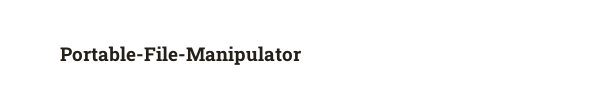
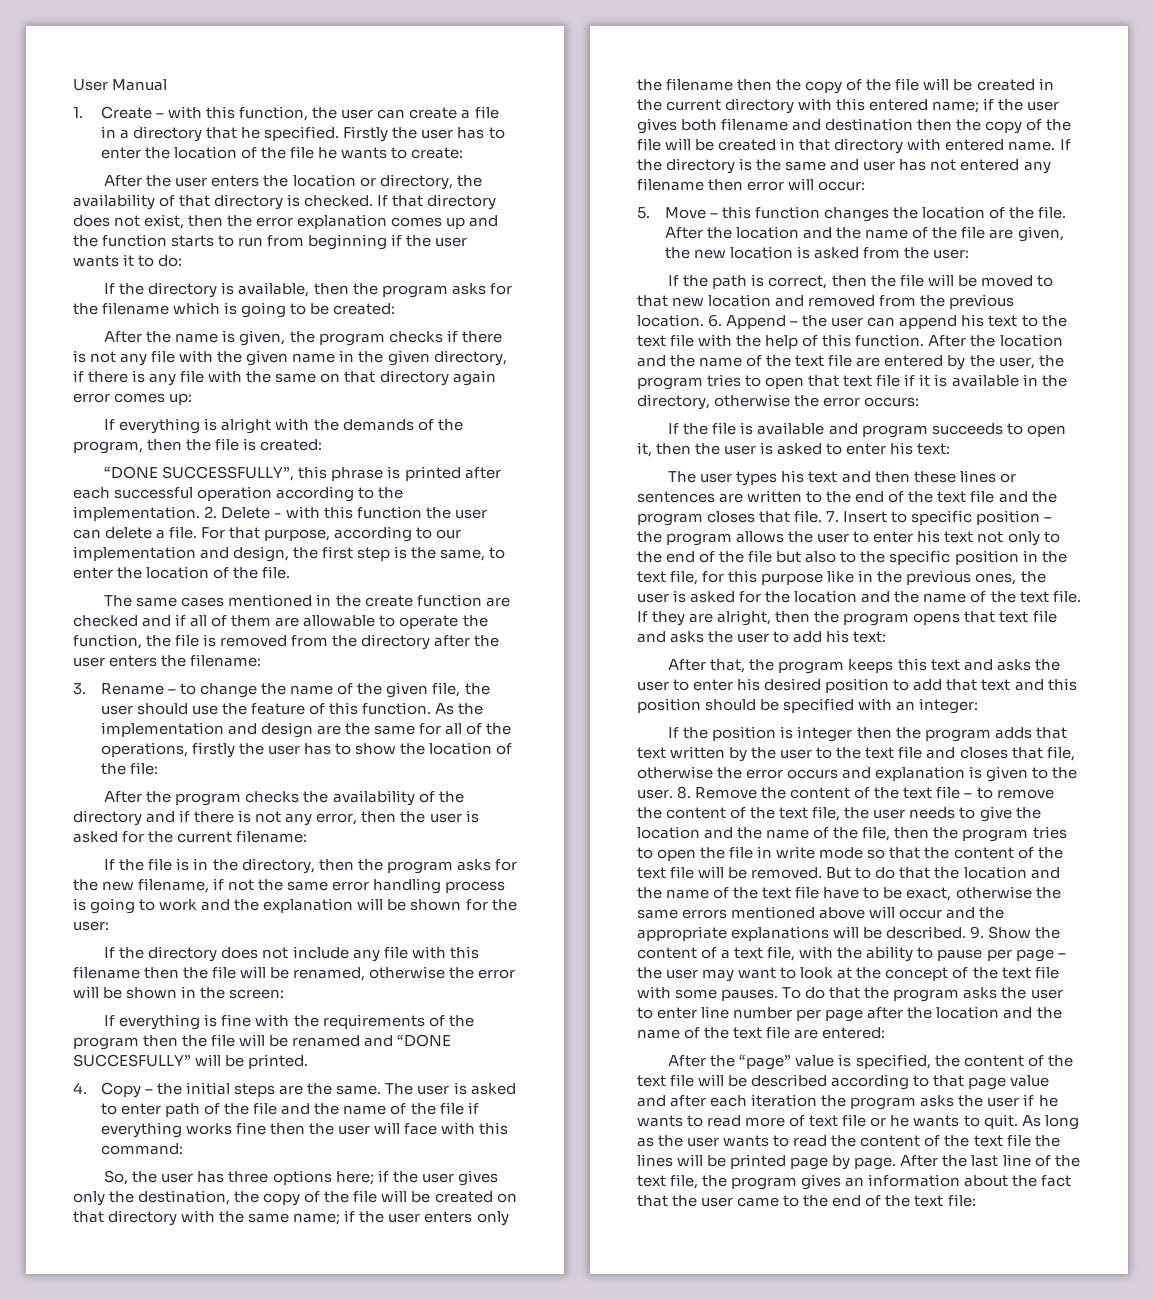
[60,46,301,65] Portable-File-Manipulator -> [73,79,168,91] [73,106,499,121] [101,126,505,142] [101,146,464,159] [104,174,482,190] [73,194,497,210] [73,214,499,229] [73,234,468,250] [73,254,183,267] [104,282,512,298] [73,302,396,318] [104,330,502,346] [73,350,507,366] [73,370,496,386] [73,393,193,405] [104,418,463,434] [73,438,323,454] [104,466,501,481] [73,486,404,502] [73,506,488,521] [73,526,462,542] [73,546,506,562] [73,566,291,579] [104,594,510,607] [73,614,488,629] [73,634,500,650] [73,654,262,667] [73,682,490,698] [101,702,484,715] [101,722,512,738] [101,742,513,758] [101,762,159,775] [104,790,464,806] [73,810,479,826] [73,830,308,843] [104,858,517,874] [73,878,506,894] [73,898,517,914] [73,921,109,931] [104,946,479,962] [73,966,516,981] [73,986,285,999] [104,1014,474,1030] [73,1034,452,1050] [73,1054,309,1069] [73,1082,516,1098] [101,1102,479,1117] [101,1122,509,1138] [101,1143,184,1155] [104,1170,498,1186] [73,1190,517,1206] [73,1210,509,1226] [637,78,1054,94] [637,98,1060,114] [637,118,1072,134] [637,138,1071,154] [637,158,1051,174] [637,178,866,191] [637,206,1067,222] [665,226,1064,242] [665,246,970,259] [668,274,1053,289] [637,294,1015,309] [637,314,1067,329] [637,334,1063,349] [637,354,1064,370] [637,374,1067,390] [637,394,920,410] [668,422,1066,438] [637,442,951,457] [668,470,1016,486] [637,490,1057,503] [637,510,1053,526] [637,530,1060,546] [637,550,1067,565] [637,570,1046,585] [637,590,1081,603] [637,610,1057,626] [637,630,887,643] [668,658,1060,674] [637,678,1077,693] [637,698,979,714] [668,726,1067,742] [637,746,1075,762] [637,766,1078,782] [637,786,1054,799] [637,806,1041,822] [637,826,1067,842] [637,846,1063,861] [637,866,1060,879] [637,886,1061,901] [637,906,1005,919] [637,926,1061,941] [637,946,1066,962] [637,966,1059,982] [637,986,1063,1002] [637,1006,1062,1022] [637,1026,886,1039] [668,1054,1073,1070] [637,1074,1050,1090] [637,1094,1058,1110] [637,1114,1079,1130] [637,1134,1060,1147] [637,1154,1080,1170] [637,1174,1072,1190] [637,1194,976,1207] User Manual // 1. Create – with this function, the user can create a file in a directory that he specified. Firstly the user has to enter the location of the file he wants to create: // After the user enters the location or directory, the availability of that directory is checked. If that directory does not exist, then the error explanation comes up and the function starts to run from beginning if the user wants it to do: // If the directory is available, then the program asks for the filename which is going to be created: // After the name is given, the program checks if there is not any file with the given name in the given directory, if there is any file with the same on that directory again error comes up: // If everything is alright with the demands of the program, then the file is created: // “DONE SUCCESSFULLY”, this phrase is printed after each successful operation according to the implementation. 2. Delete - with this function the user can delete a file. For that purpose, according to our implementation and design, the first step is the same, to enter the location of the file. // The same cases mentioned in the create function are checked and if all of them are allowable to operate the function, the file is removed from the directory after the user enters the filename: // 3. Rename – to change the name of the given file, the user should use the feature of this function. As the implementation and design are the same for all of the operations, firstly the user has to show the location of the file: // After the program checks the availability of the directory and if there is not any error, then the user is asked for the current filename: // If the file is in the directory, then the program asks for the new filename, if not the same error handling process is going to work and the explanation will be shown for the user: // If the directory does not include any file with this filename then the file will be renamed, otherwise the error will be shown in the screen: // If everything is fine with the requirements of the program then the file will be renamed and “DONE SUCCESFULLY” will be printed. // 4. Copy – the initial steps are the same. The user is asked to enter path of the file and the name of the file if everything works fine then the user will face with this command: // So, the user has three options here; if the user gives only the destination, the copy of the file will be created on that directory with the same name; if the user enters only the filename then the copy of the file will be created in the current directory with this entered name; if the user gives both filename and destination then the copy of the file will be created in that directory with entered name. If the directory is the same and user has not entered any filename then error will occur: // 5. Move – this function changes the location of the file. After the location and the name of the file are given, the new location is asked from the user: // If the path is correct, then the file will be moved to that new location and removed from the previous location. 6. Append – the user can append his text to the text file with the help of this function. After the location and the name of the text file are entered by the user, the program tries to open that text file if it is available in the directory, otherwise the error occurs: // If the file is available and program succeeds to open it, then the user is asked to enter his text: // The user types his text and then these lines or sentences are written to the end of the text file and the program closes that file. 7. Insert to specific position – the program allows the user to enter his text not only to the end of the file but also to the specific position in the text file, for this purpose like in the previous ones, the user is asked for the location and the name of the text file. If they are alright, then the program opens that text file and asks the user to add his text: // After that, the program keeps this text and asks the user to enter his desired position to add that text and this position should be specified with an integer: // If the position is integer then the program adds that text written by the user to the text file and closes that file, otherwise the error occurs and explanation is given to the user. 8. Remove the content of the text file – to remove the content of the text file, the user needs to give the location and the name of the file, then the program tries to open the file in write mode so that the content of the text file will be removed. But to do that the location and the name of the text file have to be exact, otherwise the same errors mentioned above will occur and the appropriate explanations will be described. 9. Show the content of a text file, with the ability to pause per page – the user may want to look at the concept of the text file with some pauses. To do that the program asks the user to enter line number per page after the location and the name of the text file are entered: // After the “page” value is specified, the content of the text file will be described according to that page value and after each iteration the program asks the user if he wants to read more of text file or he wants to quit. As long as the user wants to read the content of the text file the lines will be printed page by page. After the last line of the text file, the program gives an information about the fact that the user came to the end of the text file:

